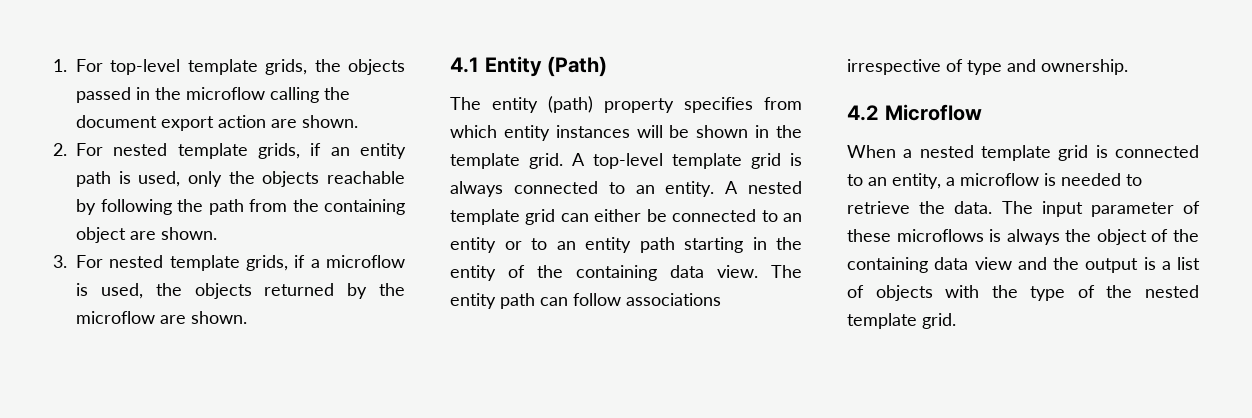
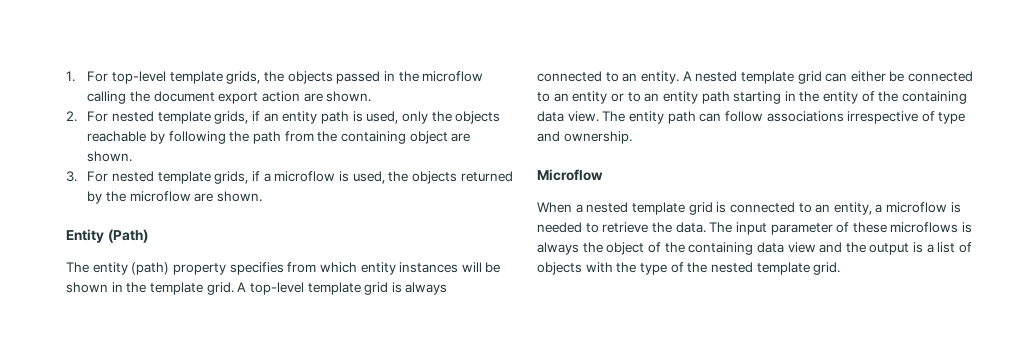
[450,57,479,73] 4.1 -> (263, 196) none
[847,105,879,121] 4.2 -> (632, 137) none

